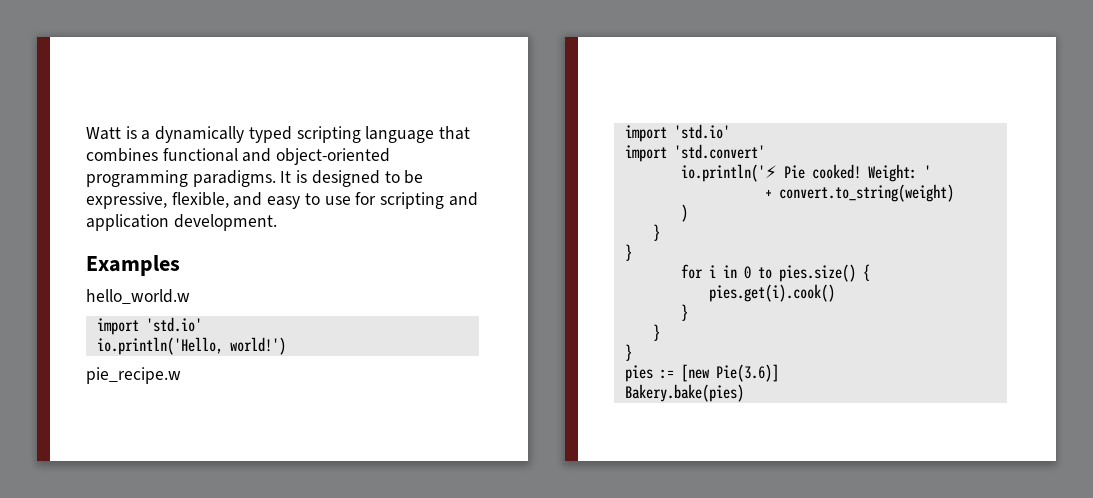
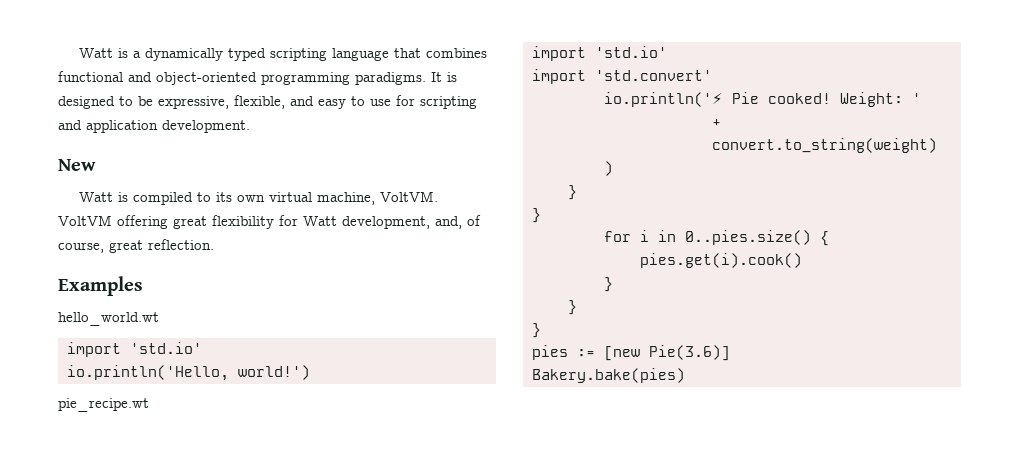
(277, 222) none -> [58,159,96,171] [78,191,438,205] [58,215,481,229] [58,239,214,253] // New // Watt is compiled to its own virtual machine, VoltVM. VoltVM offering great flexibility for Watt development, and, of course, great reflection.
[86,289,190,304] hello_world.w -> [58,312,159,326] hello_world.wt
[86,367,181,384] pie_recipe.w -> [58,398,149,412] pie_recipe.wt
[743,264,856,282] 0 to pies.size() -> [685,230,811,245] 0..pies.size()

